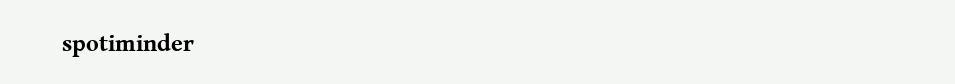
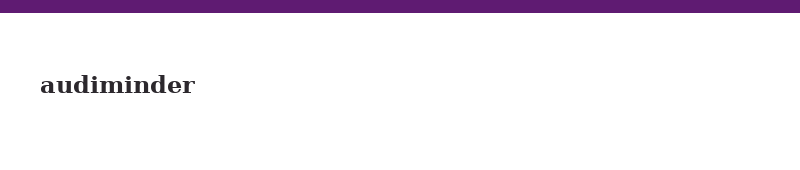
[62,33,194,57] spotiminder -> [40,75,195,93] audiminder

